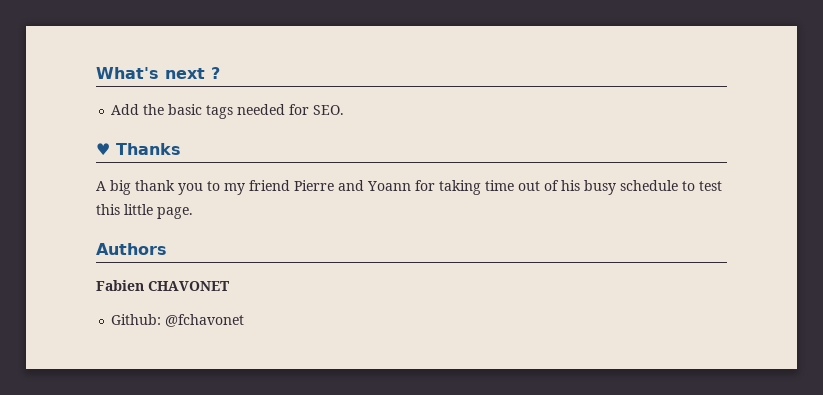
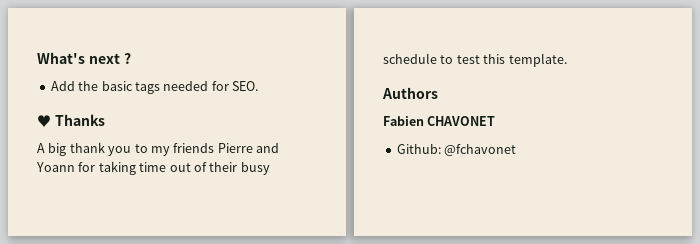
[249,180,290,191] friend -> [173,143,215,153] friends
[561,180,580,191] his -> [209,162,238,172] their
[124,204,193,219] little page. -> [508,53,567,67] template.

